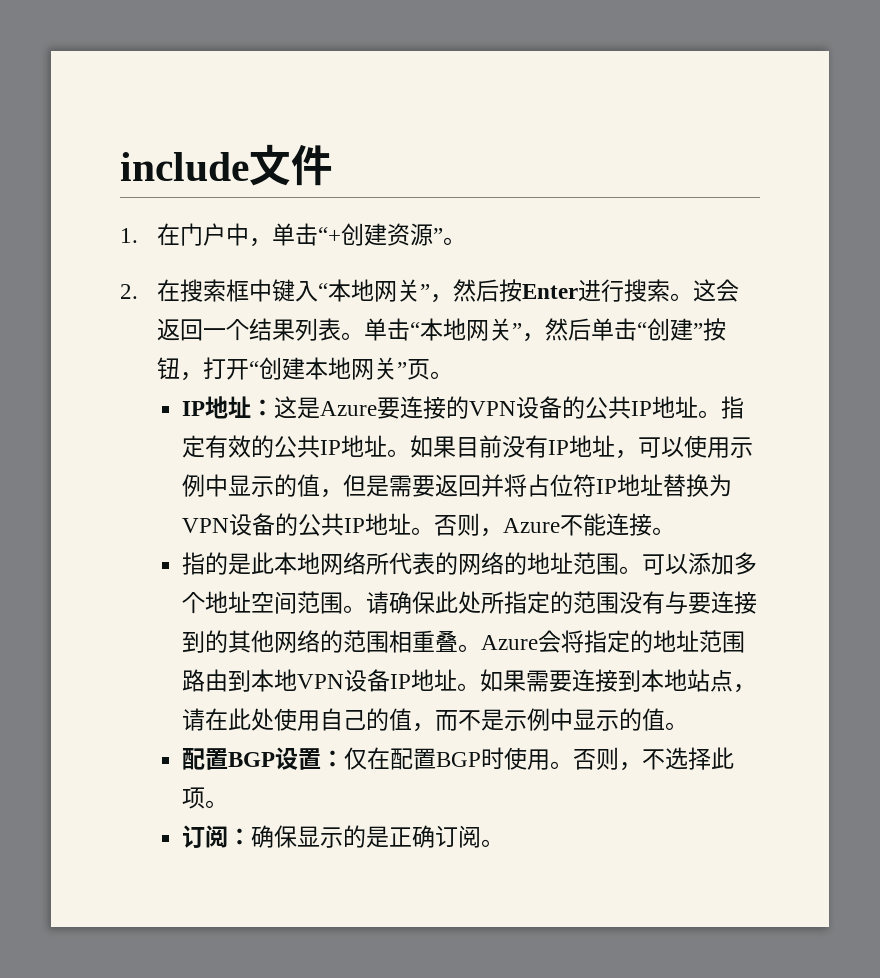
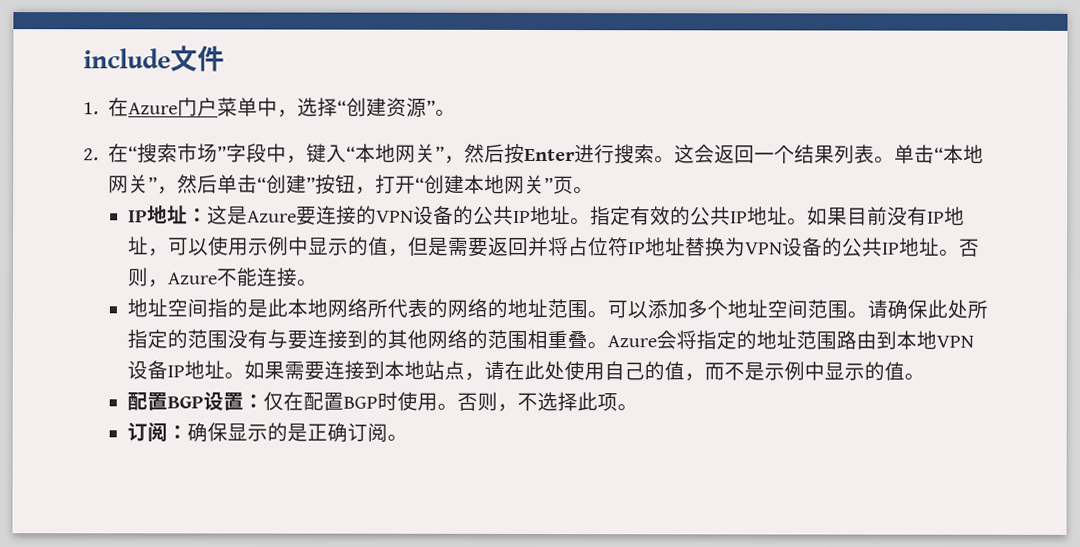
[180,223,342,247] 门户中，单击“+ -> [127,97,347,118] Azure门户菜单中，选择“
[180,279,273,302] 搜索框中 -> [127,143,307,164] “搜索市场”字段中，
(676, 531) none -> [126,298,208,318] 地址空间

